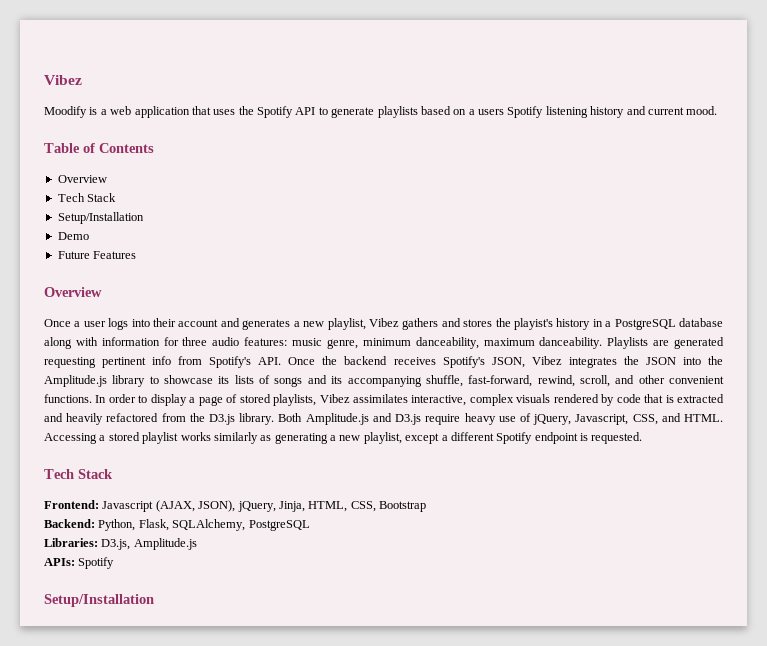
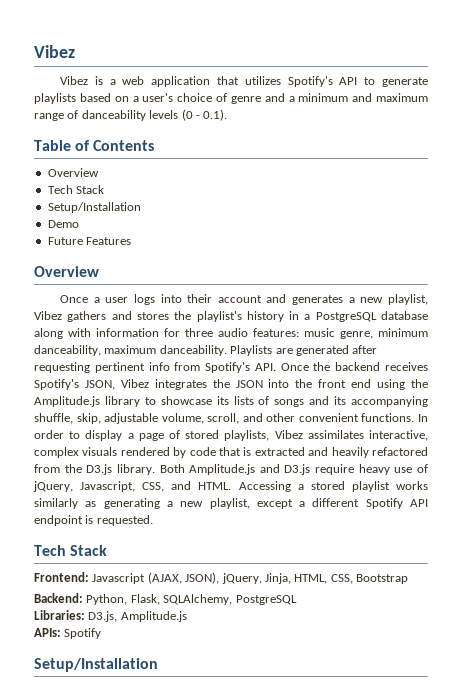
[44,106,87,118] Moodify -> [59,76,88,85] Vibez
[213,106,293,118] uses the Spotify -> [244,76,333,87] utilizes Spotify's
[478,106,718,118] users Spotify listening history and current mood. -> [142,93,428,104] [34,109,228,121] user's choice of genre and a minimum and maximum range of danceability levels (0 - 0.1).
[513,318,553,330] playist's -> [196,311,242,322] playlist's
(725, 343) none -> [352,345,378,354] after
(723, 360) none -> [318,379,429,390] front end using the
[468,375,575,387] fast-forward, rewind, -> [76,413,204,424] skip, adjustable volume,
(533, 438) none -> [410,499,429,507] API

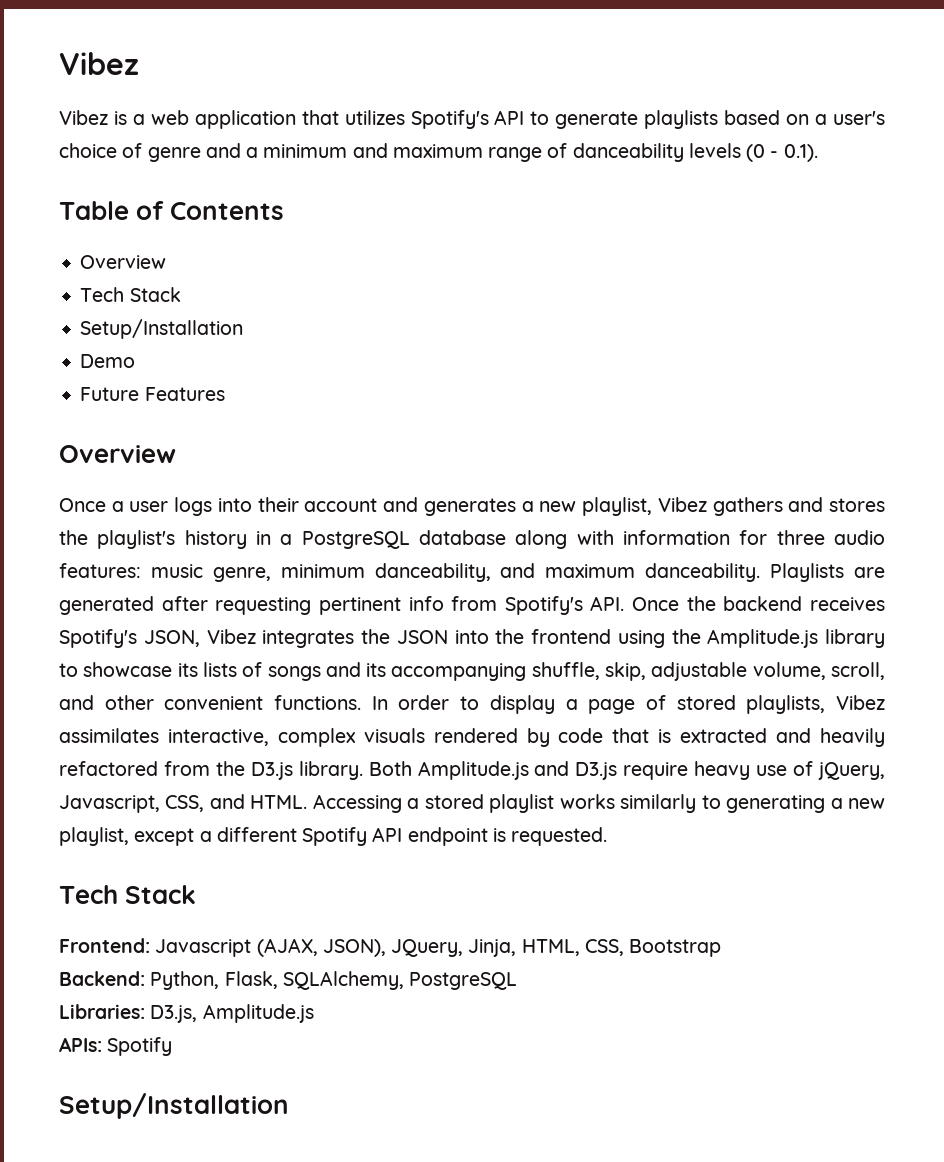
(101, 350) none -> [500,563,536,578] and
[318,379,372,388] front end -> [531,629,611,644] frontend
[85,501,97,507] as -> [701,795,721,809] to
[221,573,262,584] jQuery, -> [391,939,464,957] JQuery,

